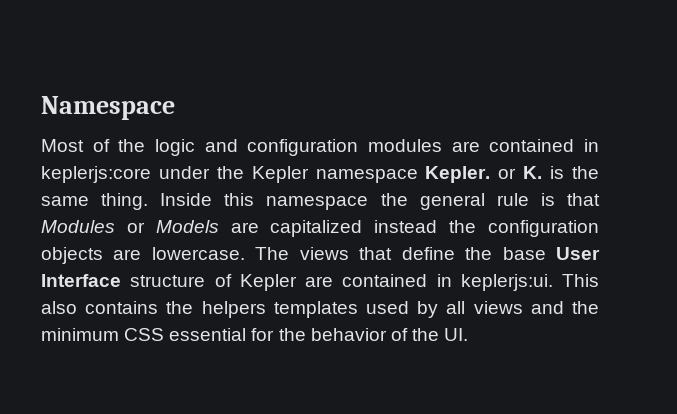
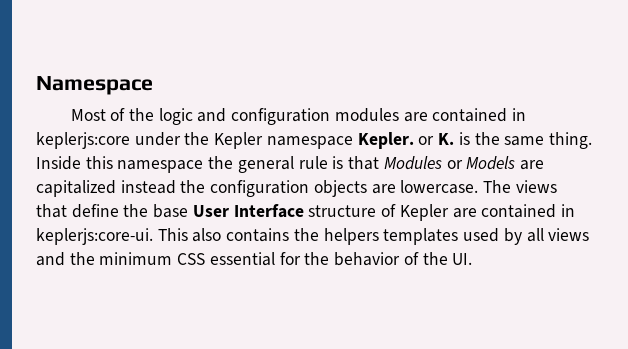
[460,274,553,291] keplerjs:ui. -> [36,228,153,245] keplerjs:core-ui.

